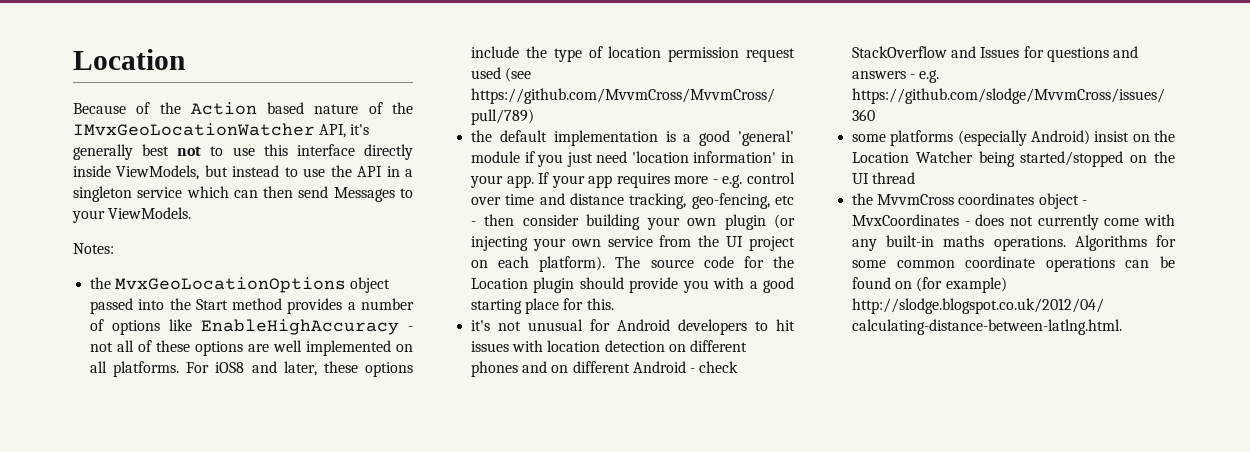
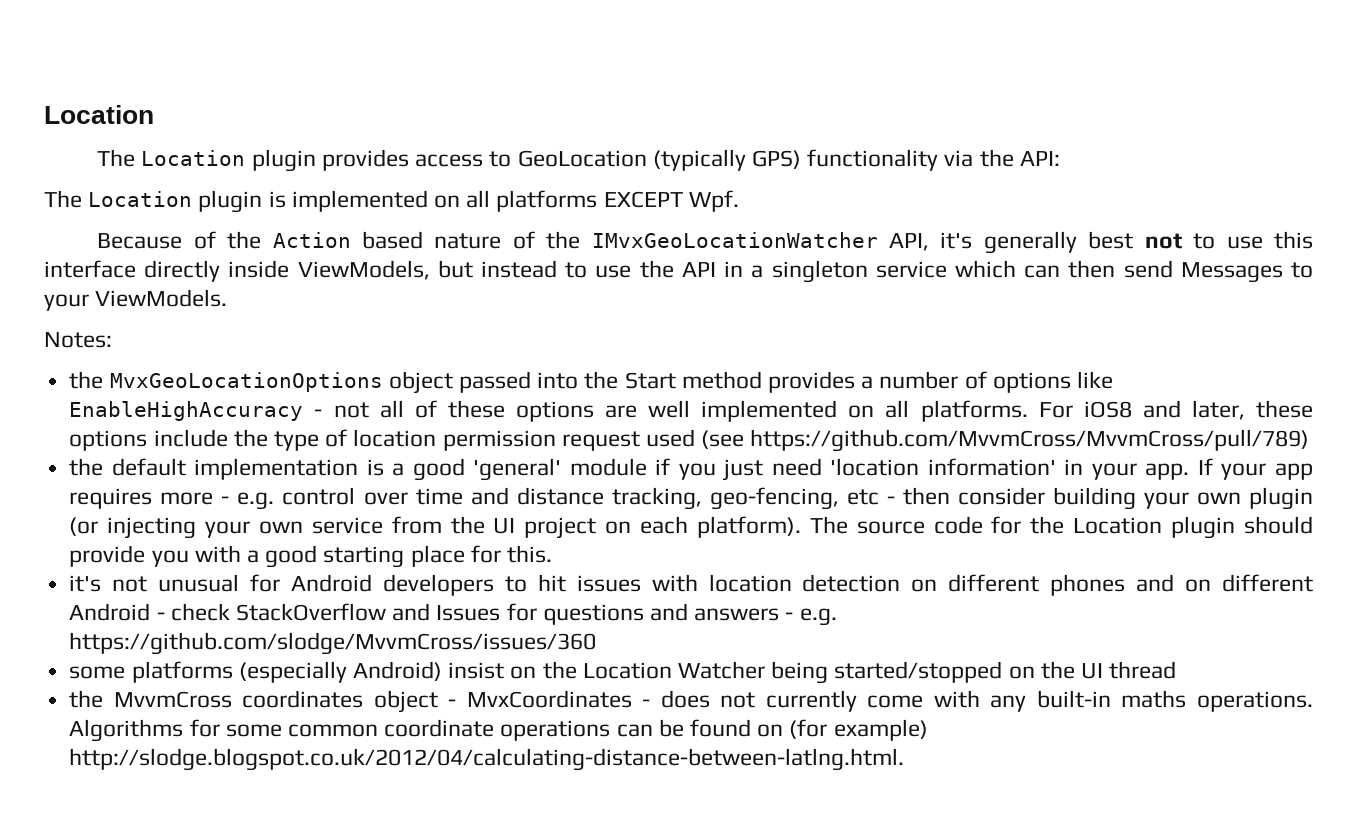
[73,49,185,70] Location -> [44,105,154,124] [97,149,1060,172] [44,190,739,213] Location // The Location plugin provides access to GeoLocation (typically GPS) functionality via the API: // The Location plugin is implemented on all platforms EXCEPT Wpf.

